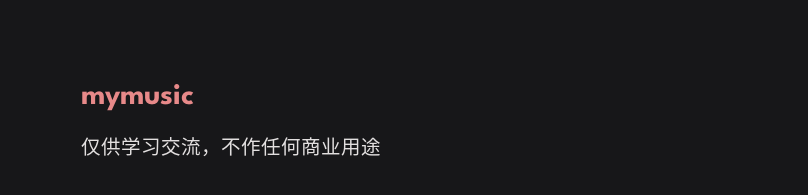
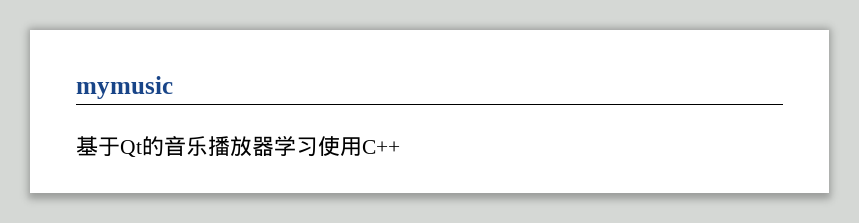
[81,137,381,157] 仅供学习交流，不作任何商业用途 -> [76,136,400,157] 基于Qt的音乐播放器学习使用C++

